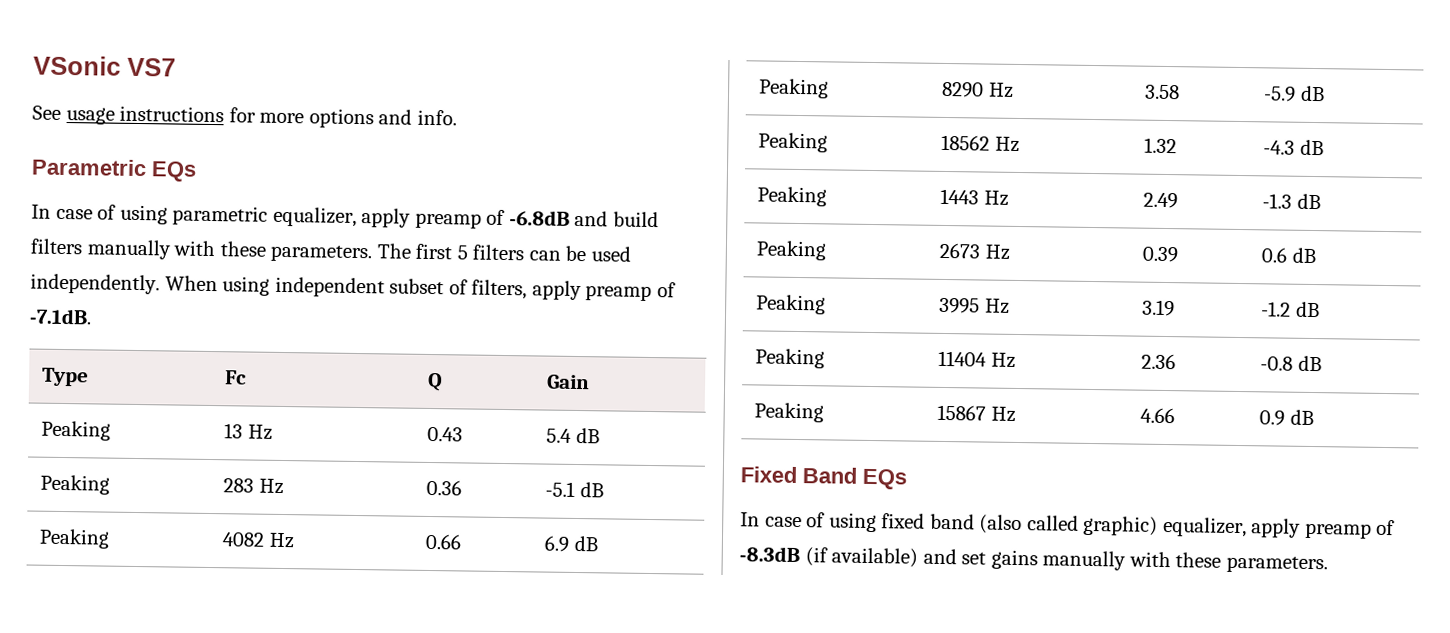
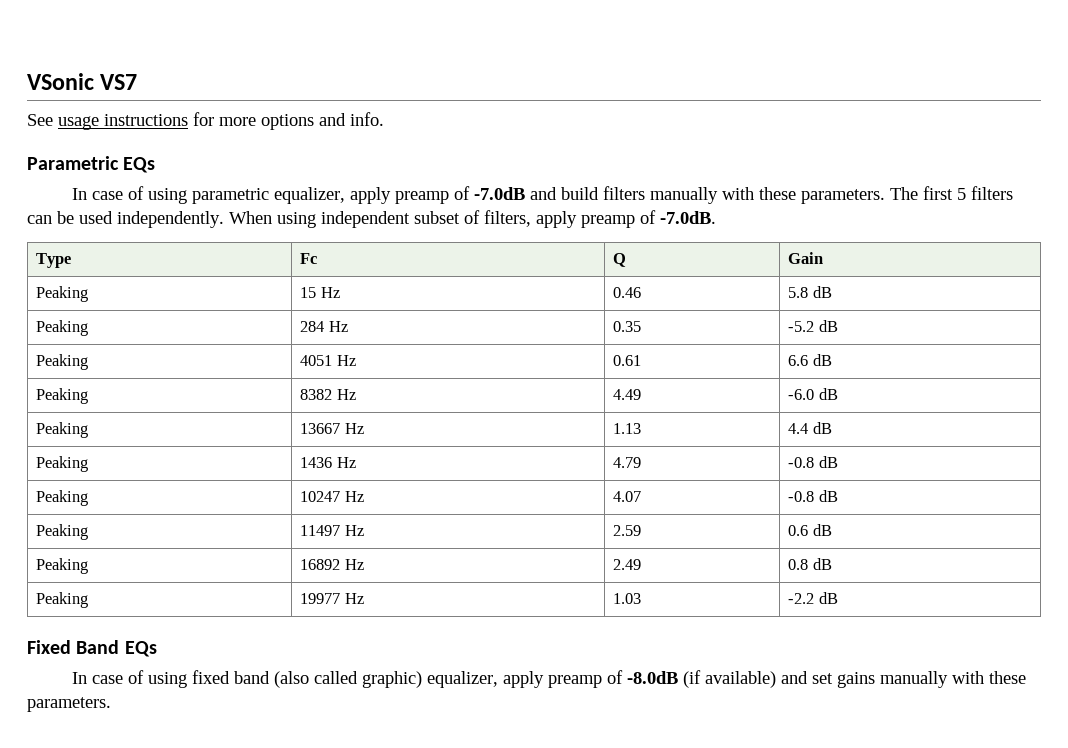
[508,210,570,226] -6.8dB -> [473,187,525,200] -7.0dB
[29,308,92,325] -7.1dB. -> [660,211,716,224] -7.0dB.
[224,423,273,440] [427,426,464,442] [546,427,600,444] [40,474,111,495] [223,478,284,495] [426,479,463,496] [545,481,604,498] [39,528,111,549] [222,532,295,549] [425,533,463,550] [544,535,598,552] [758,78,830,99] [942,81,1014,98] [1145,84,1181,100] [1263,85,1325,102] [758,132,829,153] [941,134,1020,152] [1144,137,1178,154] [1263,139,1324,156] [757,186,828,207] [940,188,1009,206] [1143,192,1179,209] [1262,193,1321,210] [756,240,828,261] [939,242,1011,260] [1142,246,1179,263] 13 Hz | 0.43 | 5.4 dB // Peaking | 283 Hz | 0.36 | -5.1 dB // Peaking | 4082 Hz | 0.66 | 6.9 dB // Peaking | 8290 Hz | 3.58 | -5.9 dB // Peaking | 18562 Hz | 1.32 | -4.3 dB // Peaking | 1443 Hz | 2.49 | -1.3 dB // Peaking | 2673 Hz | 0.39 -> [300,287,340,298] [613,287,642,298] [788,286,832,298] [36,320,89,336] [300,321,348,332] [613,321,642,332] [788,320,838,332] [36,354,89,370] [300,355,356,366] [613,355,642,366] [788,354,832,366] [36,388,89,404] [300,389,356,400] [613,389,642,400] [788,388,838,400] [36,422,89,438] [300,423,364,434] [613,423,642,434] [788,422,832,434] [36,456,89,472] [300,457,356,468] [613,457,642,468] [788,456,838,468] [36,490,89,506] [300,491,364,502] [613,491,642,502] [788,490,838,502] [36,524,89,540] [300,525,364,536] [613,525,642,536] 15 Hz | 0.46 | 5.8 dB // Peaking | 284 Hz | 0.35 | -5.2 dB // Peaking | 4051 Hz | 0.61 | 6.6 dB // Peaking | 8382 Hz | 4.49 | -6.0 dB // Peaking | 13667 Hz | 1.13 | 4.4 dB // Peaking | 1436 Hz | 4.79 | -0.8 dB // Peaking | 10247 Hz | 4.07 | -0.8 dB // Peaking | 11497 Hz | 2.59
[939,297,1010,314] [1142,299,1176,317] [1261,301,1320,318] [755,348,826,369] [938,350,1016,368] [1141,353,1177,370] [1260,355,1322,372] [754,402,825,423] [937,404,1016,422] [1140,407,1176,424] [1259,410,1286,426] 3995 Hz | 3.19 | -1.2 dB // Peaking | 11404 Hz | 2.36 | -0.8 dB // Peaking | 15867 Hz | 4.66 | 0.9 -> [300,559,364,570] [613,559,642,570] [788,558,832,570] [36,592,89,608] [300,593,364,604] [613,593,642,604] [788,593,815,604] 16892 Hz | 2.49 | 0.8 dB // Peaking | 19977 Hz | 1.03 | -2.2
[739,546,800,563] -8.3dB -> [626,671,678,684] -8.0dB

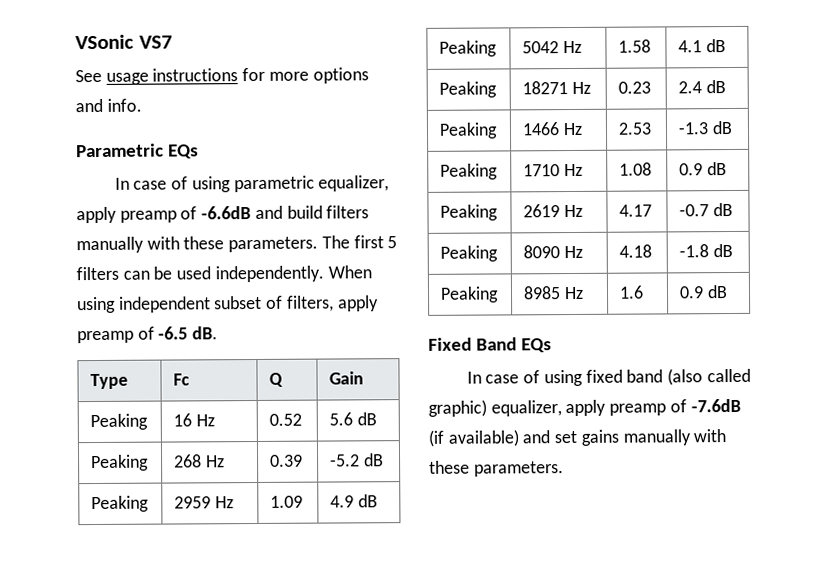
[473,187,525,200] -7.0dB -> [201,206,252,220] -6.6dB
[660,211,716,224] -7.0dB. -> [158,326,219,340] -6.5 dB.
[300,287,340,298] [613,287,642,298] [788,286,832,298] [36,320,89,336] [300,321,348,332] [613,321,642,332] 15 Hz | 0.46 | 5.8 dB // Peaking | 284 Hz | 0.35 -> [173,413,216,427] [269,413,303,426] [329,412,378,426] [91,454,150,472] [174,454,226,468] [270,454,304,467] 16 Hz | 0.52 | 5.6 dB // Peaking | 268 Hz | 0.39
[300,355,356,366] [613,355,642,366] [788,354,832,366] [36,388,89,404] [300,389,356,400] [613,389,642,400] [788,388,838,400] [36,422,89,438] [300,423,364,434] [613,423,642,434] [788,422,832,434] [36,456,89,472] [300,457,356,468] [613,457,642,468] [788,456,838,468] [36,490,89,506] [300,491,364,502] [613,491,642,502] [788,490,838,502] [36,524,89,540] [300,525,364,536] [613,525,642,536] [788,524,832,536] [36,558,89,574] [300,559,364,570] [613,559,642,570] [788,558,832,570] [36,592,89,608] [300,593,364,604] [613,593,642,604] [788,593,815,604] 4051 Hz | 0.61 | 6.6 dB // Peaking | 8382 Hz | 4.49 | -6.0 dB // Peaking | 13667 Hz | 1.13 | 4.4 dB // Peaking | 1436 Hz | 4.79 | -0.8 dB // Peaking | 10247 Hz | 4.07 | -0.8 dB // Peaking | 11497 Hz | 2.59 | 0.6 dB // Peaking | 16892 Hz | 2.49 | 0.8 dB // Peaking | 19977 Hz | 1.03 | -2.2 -> [174,496,235,509] [270,495,304,508] [330,494,379,508] [439,40,498,57] [522,40,583,54] [618,39,652,53] [678,39,727,53] [439,81,498,98] [522,81,592,95] [618,81,652,94] [678,80,727,94] [439,122,499,139] [522,122,584,136] [618,122,653,135] [678,120,734,135] [440,163,499,180] [523,163,584,177] [619,162,653,176] [679,162,728,176] [440,204,499,221] [523,204,584,218] [619,204,653,217] [679,202,734,217] [440,245,499,262] [523,245,584,259] [619,244,653,258] [679,243,734,258] [440,286,500,303] [523,286,585,300] [619,285,645,299] [679,286,705,299] 2959 Hz | 1.09 | 4.9 dB // Peaking | 5042 Hz | 1.58 | 4.1 dB // Peaking | 18271 Hz | 0.23 | 2.4 dB // Peaking | 1466 Hz | 2.53 | -1.3 dB // Peaking | 1710 Hz | 1.08 | 0.9 dB // Peaking | 2619 Hz | 4.17 | -0.7 dB // Peaking | 8090 Hz | 4.18 | -1.8 dB // Peaking | 8985 Hz | 1.6 | 0.9
[626,671,678,684] -8.0dB -> [690,398,741,413] -7.6dB

